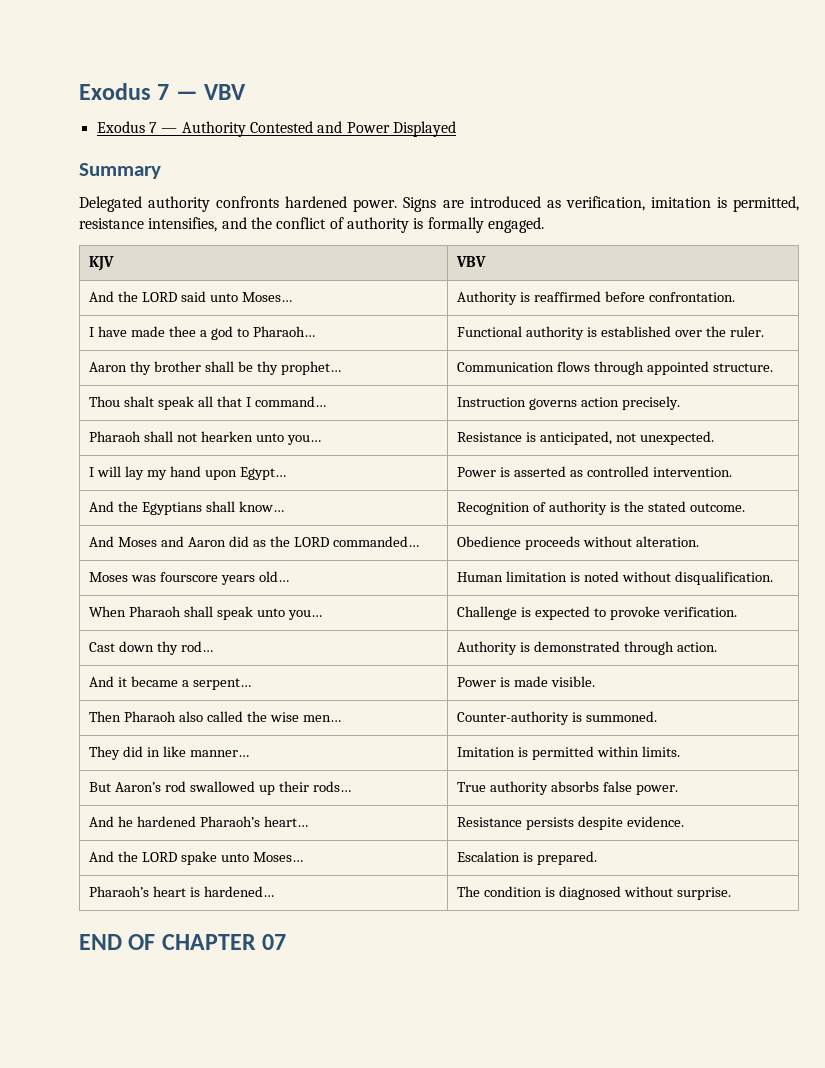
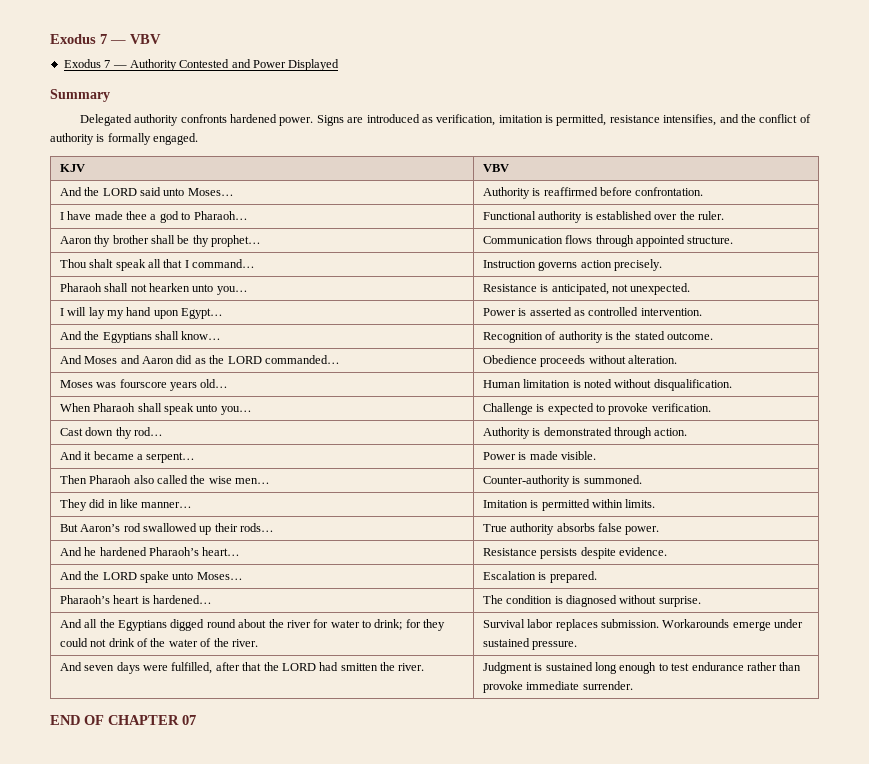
(731, 893) none -> [59,619,446,631] [59,638,258,647] [482,619,804,631] [482,638,578,650] [59,662,425,674] [482,662,802,674] [482,681,633,693] // And all the Egyptians digged round about the river for water to drink; for they could not drink of the water of the river. | Survival labor replaces submission. Workarounds emerge under sustained pressure. // And seven days were fulfilled, after that the LORD had smitten the river. | Judgment is sustained long enough to test endurance rather than provoke immediate surrender.

